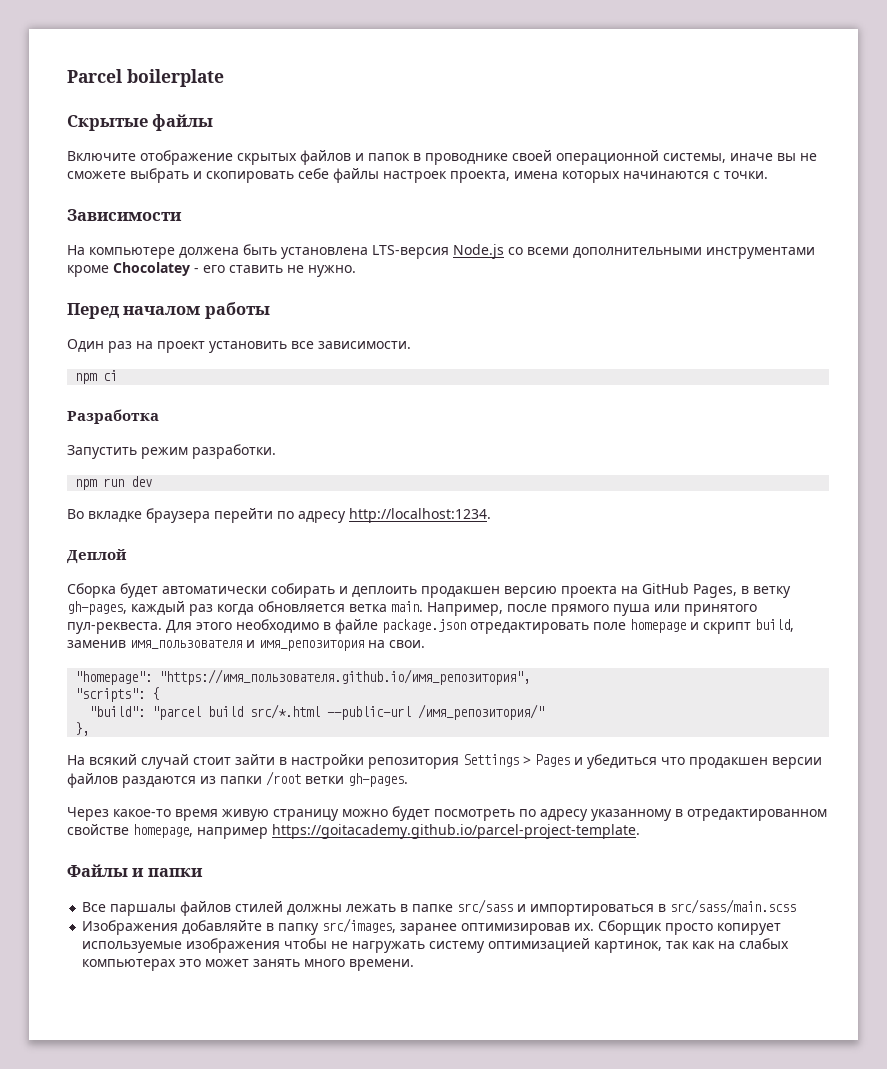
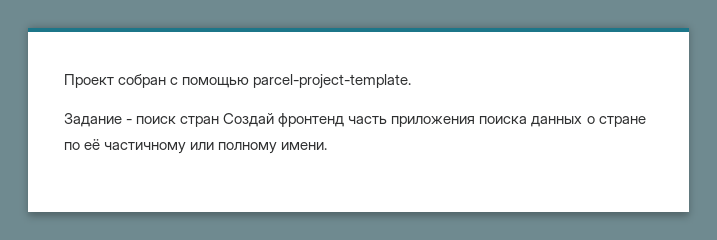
[67,69,224,87] [67,114,214,131] [67,150,817,165] [67,168,768,183] [67,209,182,221] [67,244,815,259] [67,262,356,277] [67,302,270,319] [67,339,411,353] [75,370,118,384] [67,409,159,424] [67,444,276,459] [75,476,153,490] [67,508,491,523] [67,549,127,564] [67,583,791,598] [67,601,757,616] [67,619,794,634] [67,640,425,651] [75,669,531,685] [75,687,160,702] [89,704,545,720] [75,722,90,736] [67,754,822,769] [67,771,408,788] [67,806,827,821] [67,824,640,839] [67,864,203,877] [82,899,797,916] [82,918,782,935] [82,938,790,953] [82,959,415,971] Parcel boilerplate // Скрытые файлы // Включите отображение скрытых файлов и папок в проводнике своей операционной системы, иначе вы не сможете выбрать и скопировать себе файлы настроек проекта, имена которых начинаются с точки. // Зависимости // На компьютере должена быть установлена LTS-версия Node.js со всеми дополнительными инструментами кроме Chocolatey - его ставить не нужно. // Перед началом работы // Один раз на проект установить все зависимости. // npm ci // Разработка // Запустить режим разработки. // npm run dev // Во вкладке браузера перейти по адресу http://localhost:1234. // Деплой // Сборка будет автоматически собирать и деплоить продакшен версию проекта на GitHub Pages, в ветку gh-pages, каждый раз когда обновляется ветка main. Например, после прямого пуша или принятого пул-реквеста. Для этого необходимо в файле package.json отредактировать поле homepage и скрипт build, заменив имя_пользователя и имя_репозитория на свои. // "homepage": "https://имя_пользователя.github.io/имя_репозитория", // "scripts": { // "build": "parcel build src/*.html --public-url /имя_репозитория/" // }, // На всякий случай стоит зайти в настройки репозитория Settings > Pages и убедиться что продакшен версии файлов раздаются из папки /root ветки gh-pages. // Через какое-то время живую страницу можно будет посмотреть по адресу указанному в отредактированном свойстве homepage, например https://goitacademy.github.io/parcel-project-template. // Файлы и папки // Все паршалы файлов стилей должны лежать в папке src/sass и импортироваться в src/sass/main.scss // Изображения добавляйте в папку src/images, заранее оптимизировав их. Сборщик просто копирует используемые изображения чтобы не нагружать систему оптимизацией картинок, так как на слабых компьютерах это может занять много времени. -> [64,74,412,89] [64,113,646,127] [64,139,328,154] Проект собран с помощью parcel-project-template. // Задание - поиск стран Создай фронтенд часть приложения поиска данных о стране по её частичному или полному имени.

